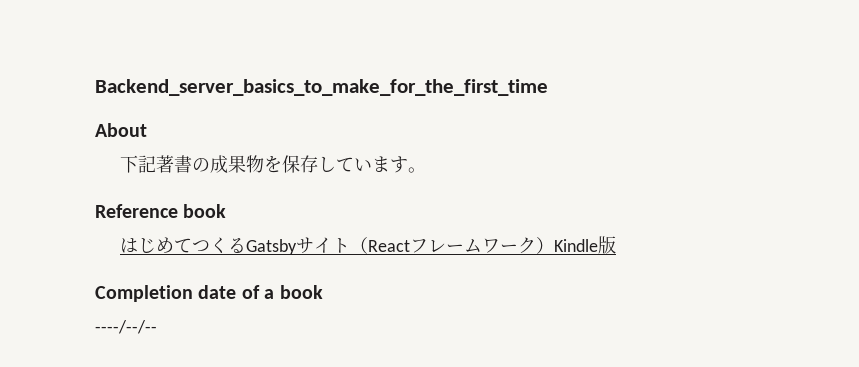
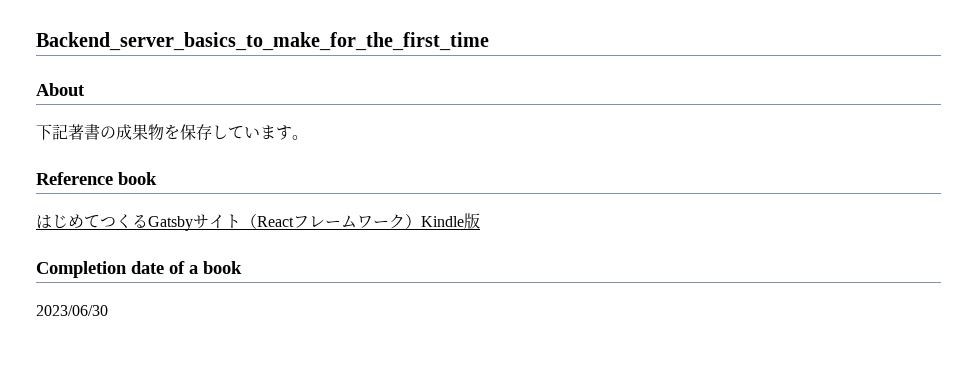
[95,320,157,334] ----/--/-- -> [36,305,108,316] 2023/06/30

